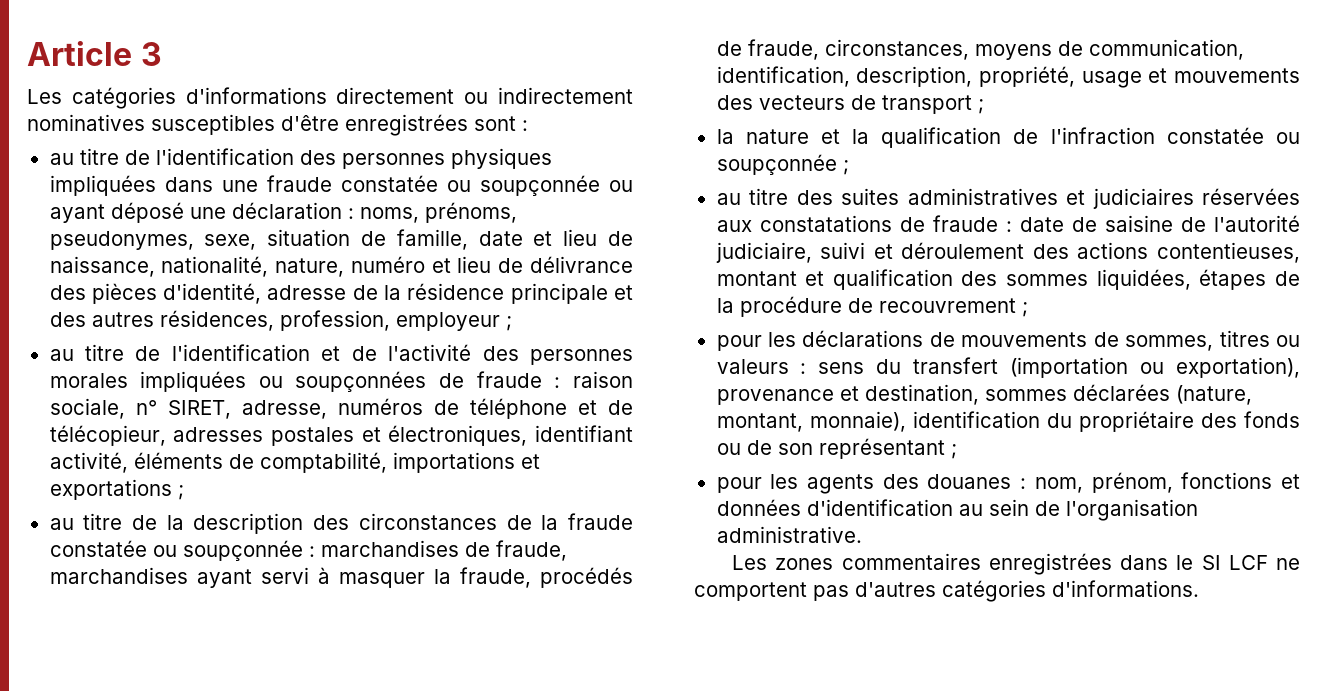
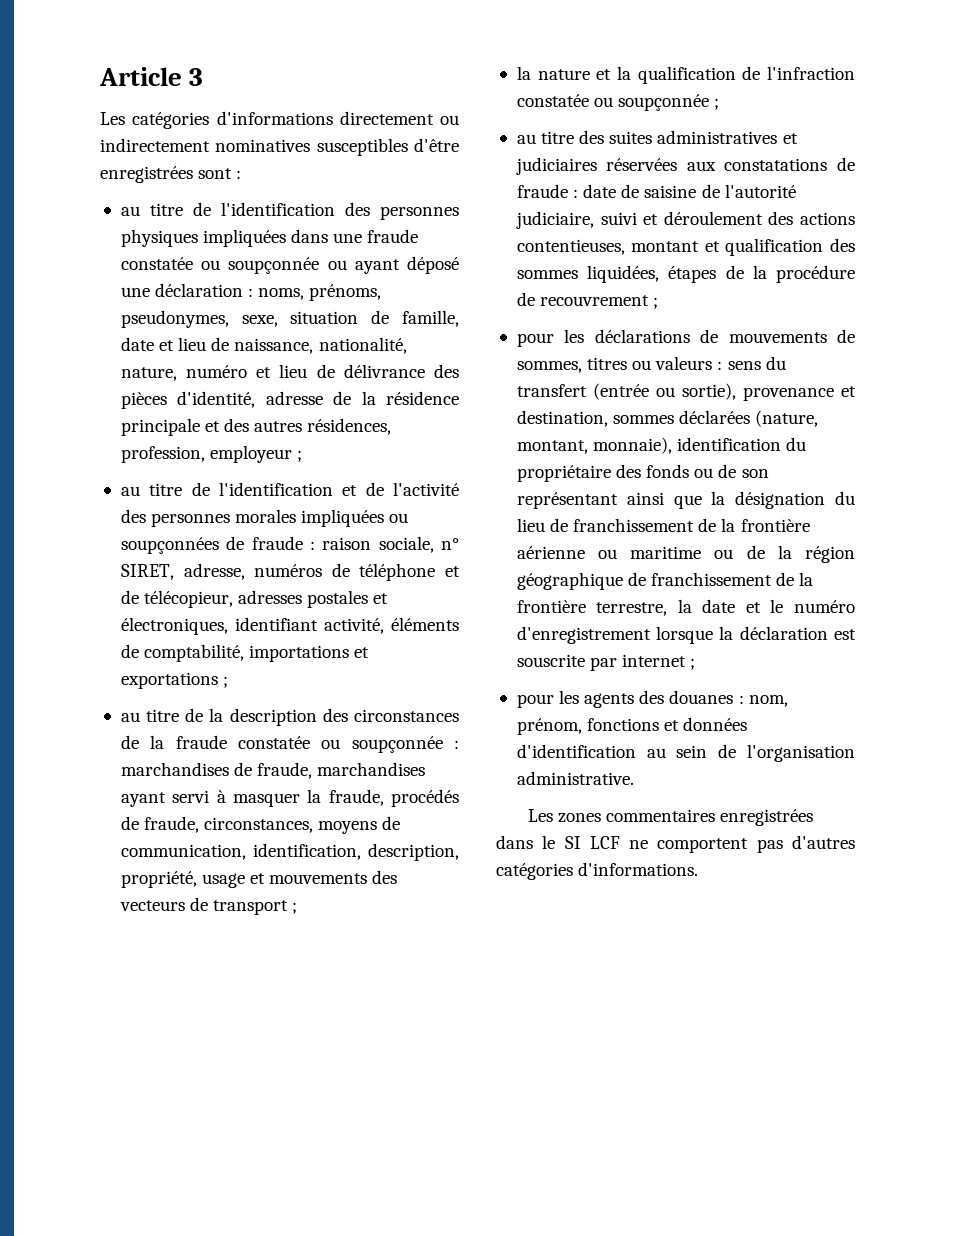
[1010,357,1300,378] (importation ou exportation), -> [592,383,736,400] (entrée ou sortie),
(945, 448) none -> [626,491,855,509] [516,518,810,532] [516,545,855,563] [516,572,814,590] [516,599,855,616] [516,626,856,644] [516,654,687,671] ainsi que la désignation du lieu de franchissement de la frontière aérienne ou maritime ou de la région géographique de franchissement de la frontière terrestre, la date et le numéro d'enregistrement lorsque la déclaration est souscrite par internet

